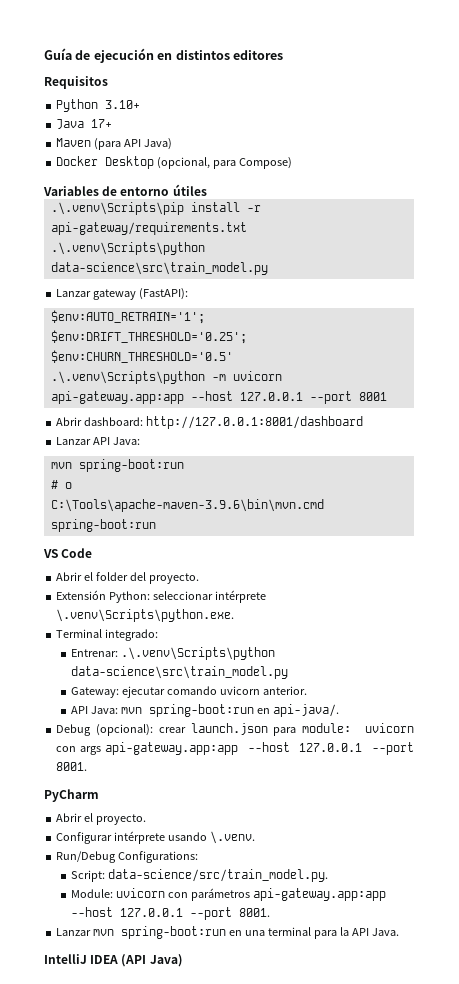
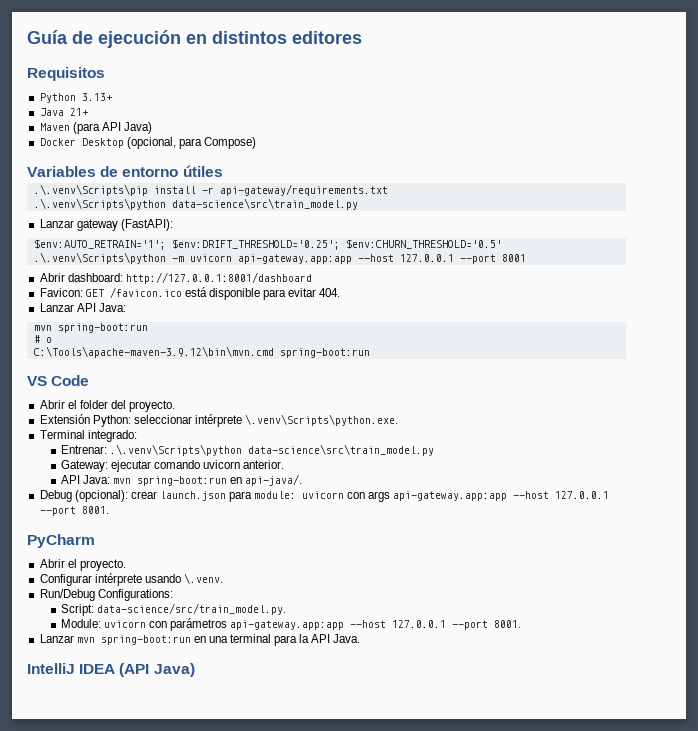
[105,100,141,109] 3.10+ -> [81,93,112,101] 3.13+
[91,119,113,128] 17+ -> [69,108,88,116] 21+
(364, 422) none -> [39,287,341,300] // Favicon: GET /favicon.ico está disponible para evitar 404.
[50,499,324,512] C:\Tools\apache-maven-3.9.6\bin\mvn.cmd -> [33,346,274,358] C:\Tools\apache-maven-3.9.12\bin\mvn.cmd

